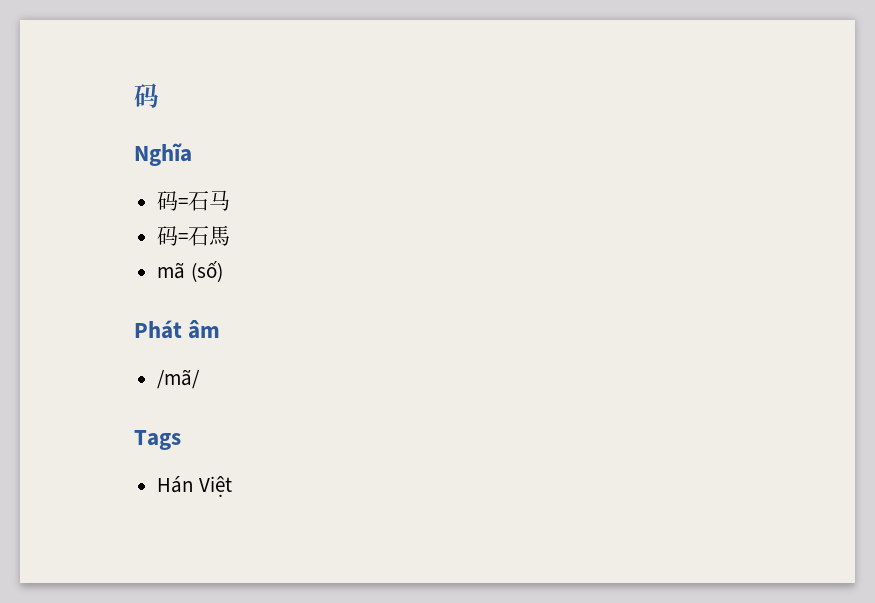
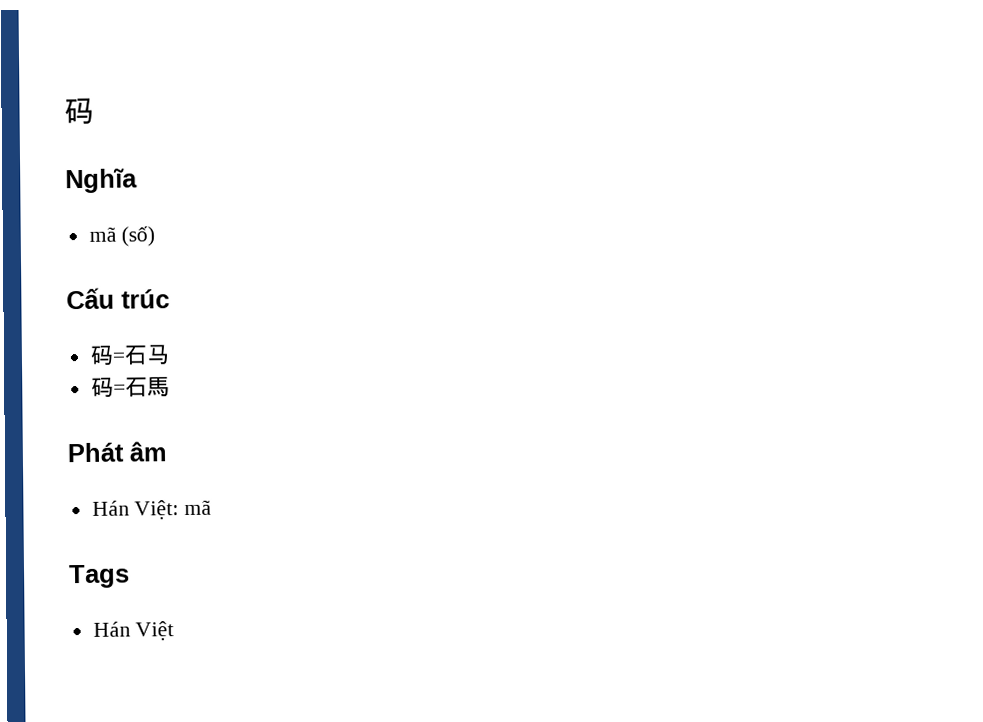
(192, 154) none -> [88,226,156,247] [66,287,170,310] // mã (số) // Cấu trúc
[157,261,223,282] // mã (số) -> (170, 386) none
[157,369,201,389] /mã/ -> [91,499,213,520] Hán Việt: mã

